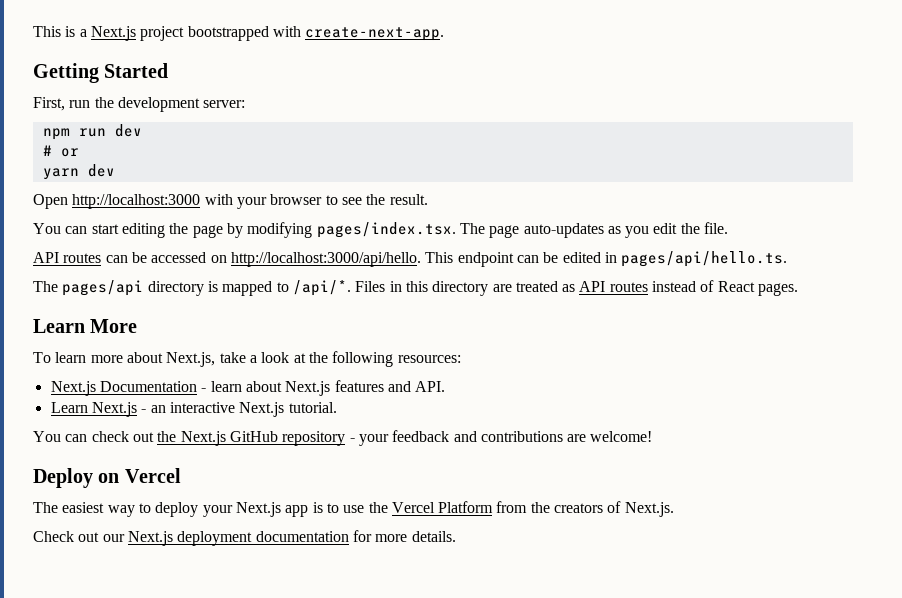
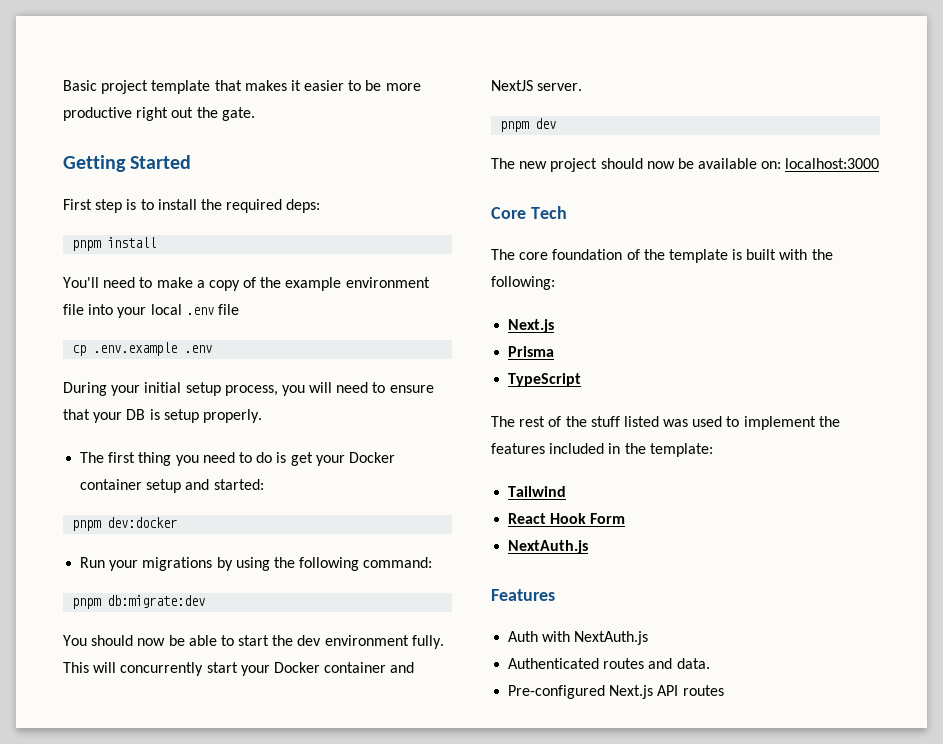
[33,26,445,41] [33,63,169,83] [33,97,246,112] [42,124,142,140] [42,145,79,157] [42,164,115,180] [33,194,428,209] [33,222,729,238] [33,251,788,267] [33,280,799,296] [33,319,138,333] [33,351,461,367] [50,380,446,396] [50,402,337,417] [33,430,653,446] [33,468,181,488] [33,501,674,517] [33,530,456,546] This is a Next.js project bootstrapped with create-next-app. // Getting Started // First, run the development server: // npm run dev // # or // yarn dev // Open http://localhost:3000 with your browser to see the result. // You can start editing the page by modifying pages/index.tsx. The page auto-updates as you edit the file. // API routes can be accessed on http://localhost:3000/api/hello. This endpoint can be edited in pages/api/hello.ts. // The pages/api directory is mapped to /api/*. Files in this directory are treated as API routes instead of React pages. // Learn More // To learn more about Next.js, take a look at the following resources: // Next.js Documentation - learn about Next.js features and API. // Learn Next.js - an interactive Next.js tutorial. // You can check out the Next.js GitHub repository - your feedback and contributions are welcome! // Deploy on Vercel // The easiest way to deploy your Next.js app is to use the Vercel Platform from the creators of Next.js. // Check out our Next.js deployment documentation for more details. -> [63,80,421,94] [63,107,255,121] [63,155,192,172] [63,199,321,213] [72,237,157,251] [63,277,430,291] [63,304,239,318] [72,342,213,356] [63,382,434,396] [63,409,262,423] [80,452,395,466] [80,479,264,493] [72,517,178,531] [80,557,433,571] [72,595,206,609] [63,635,444,649] [63,662,415,676] [491,80,583,91] [500,118,557,132] [491,158,880,172] [491,206,567,219] [491,249,833,263] [491,276,555,290] [508,319,555,333] [508,346,555,357] [508,373,582,387] [491,416,840,430] [491,443,713,457] [508,486,567,497] [508,513,626,524] [508,540,589,554] [491,589,555,601] [508,631,649,645] [508,658,710,669] [508,685,724,699] Basic project template that makes it easier to be more productive right out the gate. // Getting Started // First step is to install the required deps: // pnpm install // You'll need to make a copy of the example environment file into your local .env file // cp .env.example .env // During your initial setup process, you will need to ensure that your DB is setup properly. // The first thing you need to do is get your Docker container setup and started: // pnpm dev:docker // Run your migrations by using the following command: // pnpm db:migrate:dev // You should now be able to start the dev environment fully. This will concurrently start your Docker container and NextJS server. // pnpm dev // The new project should now be available on: localhost:3000 // Core Tech // The core foundation of the template is built with the following: // Next.js // Prisma // TypeScript // The rest of the stuff listed was used to implement the features included in the template: // Tailwind // React Hook Form // NextAuth.js // Features // Auth with NextAuth.js // Authenticated routes and data. // Pre-configured Next.js API routes

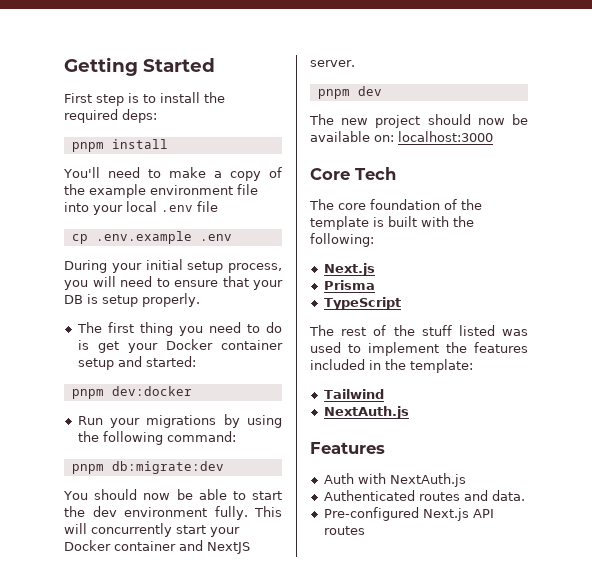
[63,80,421,94] [63,107,255,121] Basic project template that makes it easier to be more productive right out the gate. // -> (64, 66) none
[508,513,626,524] // React Hook Form -> (384, 394) none

